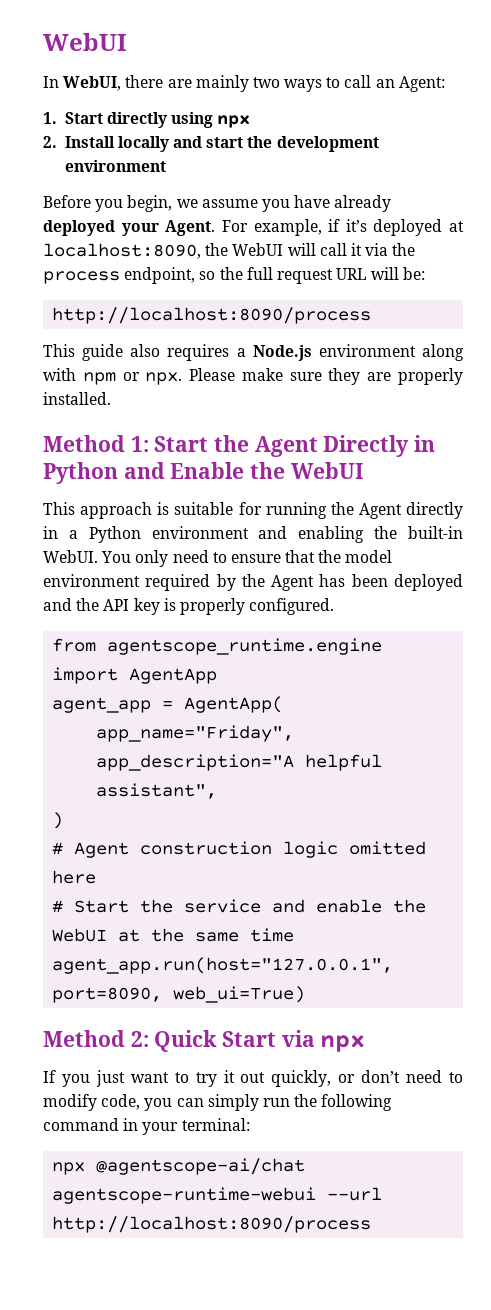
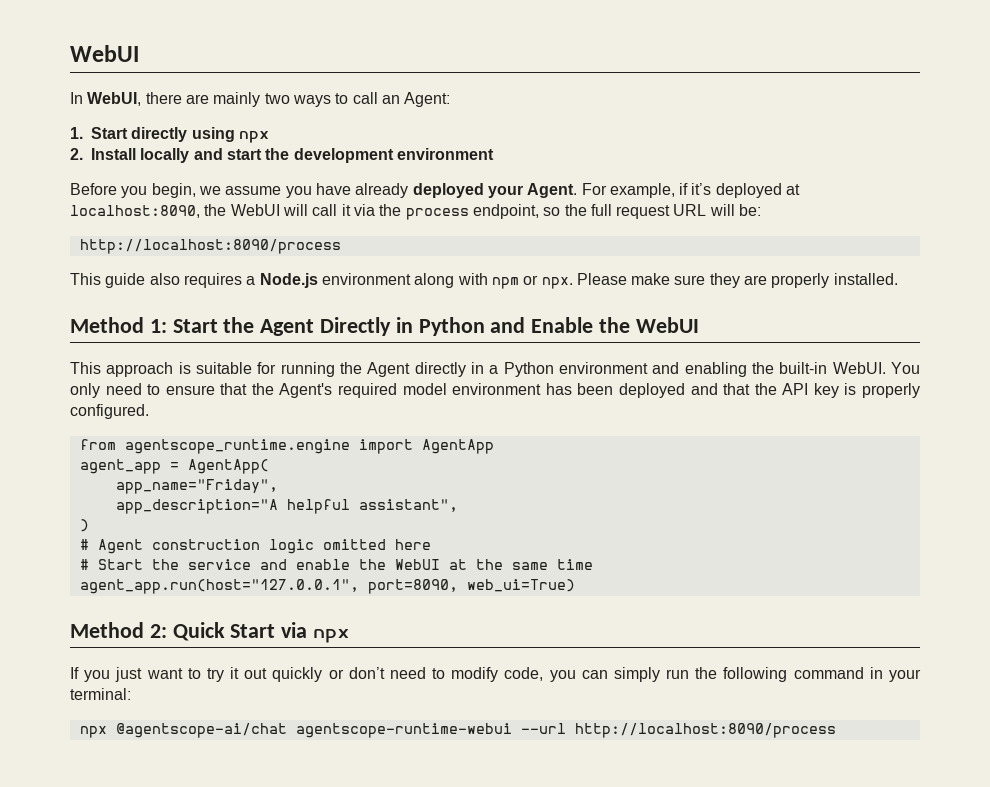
[345,550,393,563] [43,574,315,591] model environment required by the Agent -> [279,383,542,398] Agent's required model environment
(72, 604) none -> [723,383,751,395] that
[271,1070,332,1087] quickly, -> [272,667,323,682] quickly

